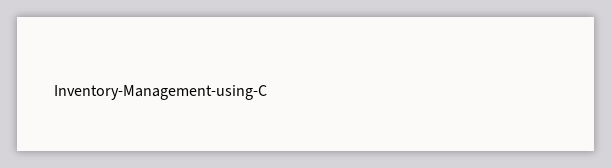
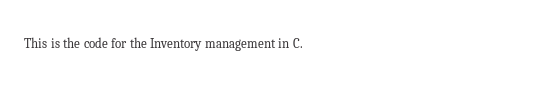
[54,85,267,100] Inventory-Management-using-C -> [24,37,303,51] This is the code for the Inventory management in C.

